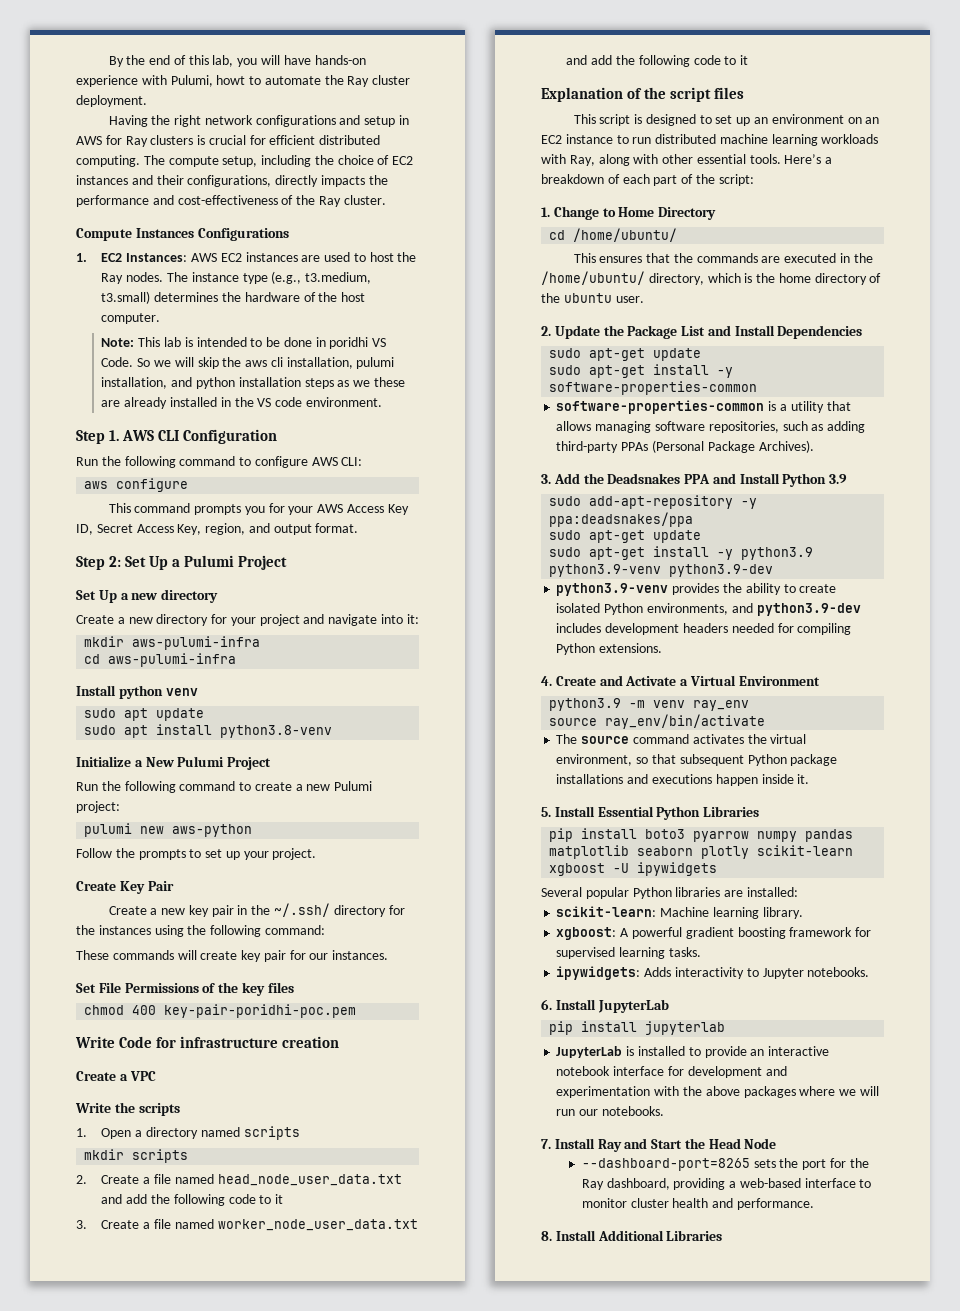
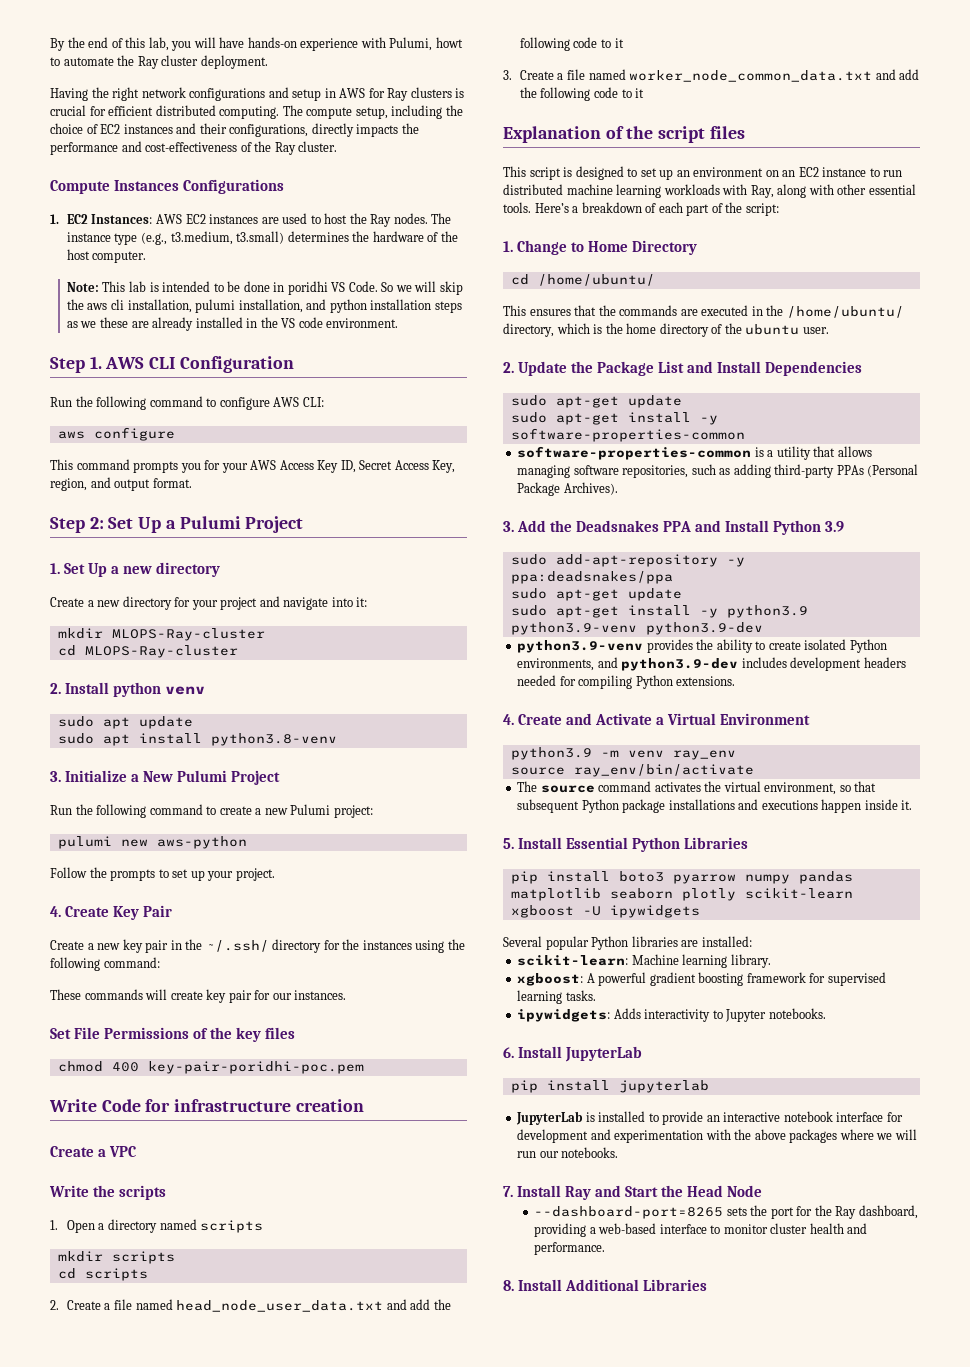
(288, 562) none -> [50,563,60,574] 1.
[132,636,261,650] [84,653,237,667] aws-pulumi-infra // cd aws-pulumi-infra // -> [111,628,265,641] [57,645,238,658] [50,683,61,694] MLOPS-Ray-cluster // cd MLOPS-Ray-cluster // 2.
(333, 731) none -> [50,771,61,782] 3.
(317, 854) none -> [50,906,61,917] 4.
(189, 1156) none -> [57,1268,148,1281] // cd scripts
[217,1219,418,1231] worker_node_user_data.txt -> [629,70,873,82] worker_node_common_data.txt

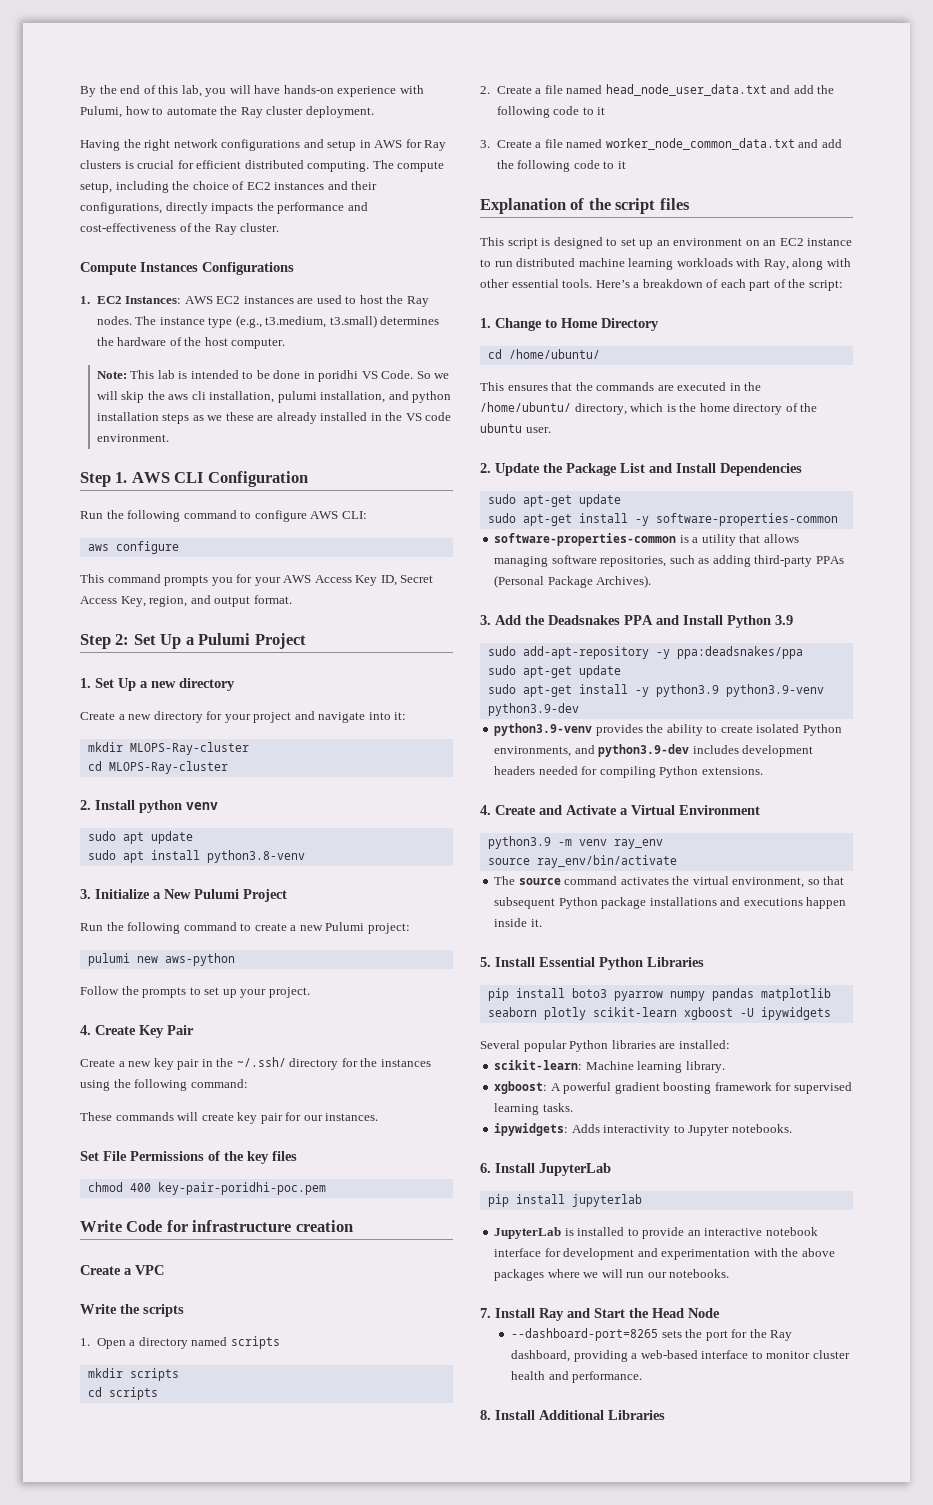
[435,37,463,48] howt -> [125,106,150,115] how

